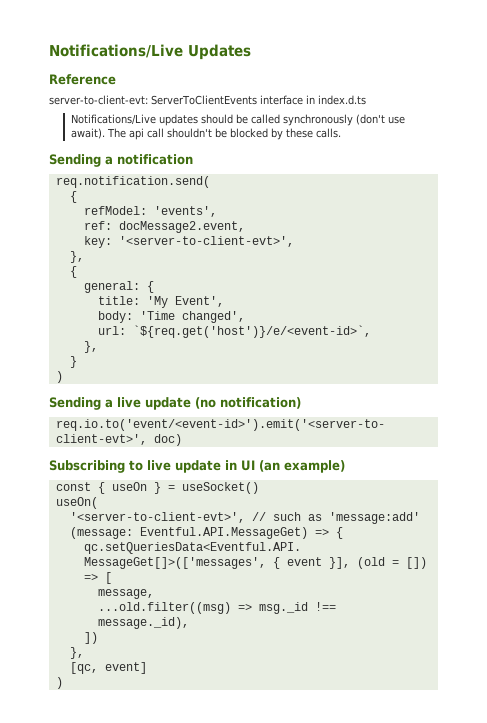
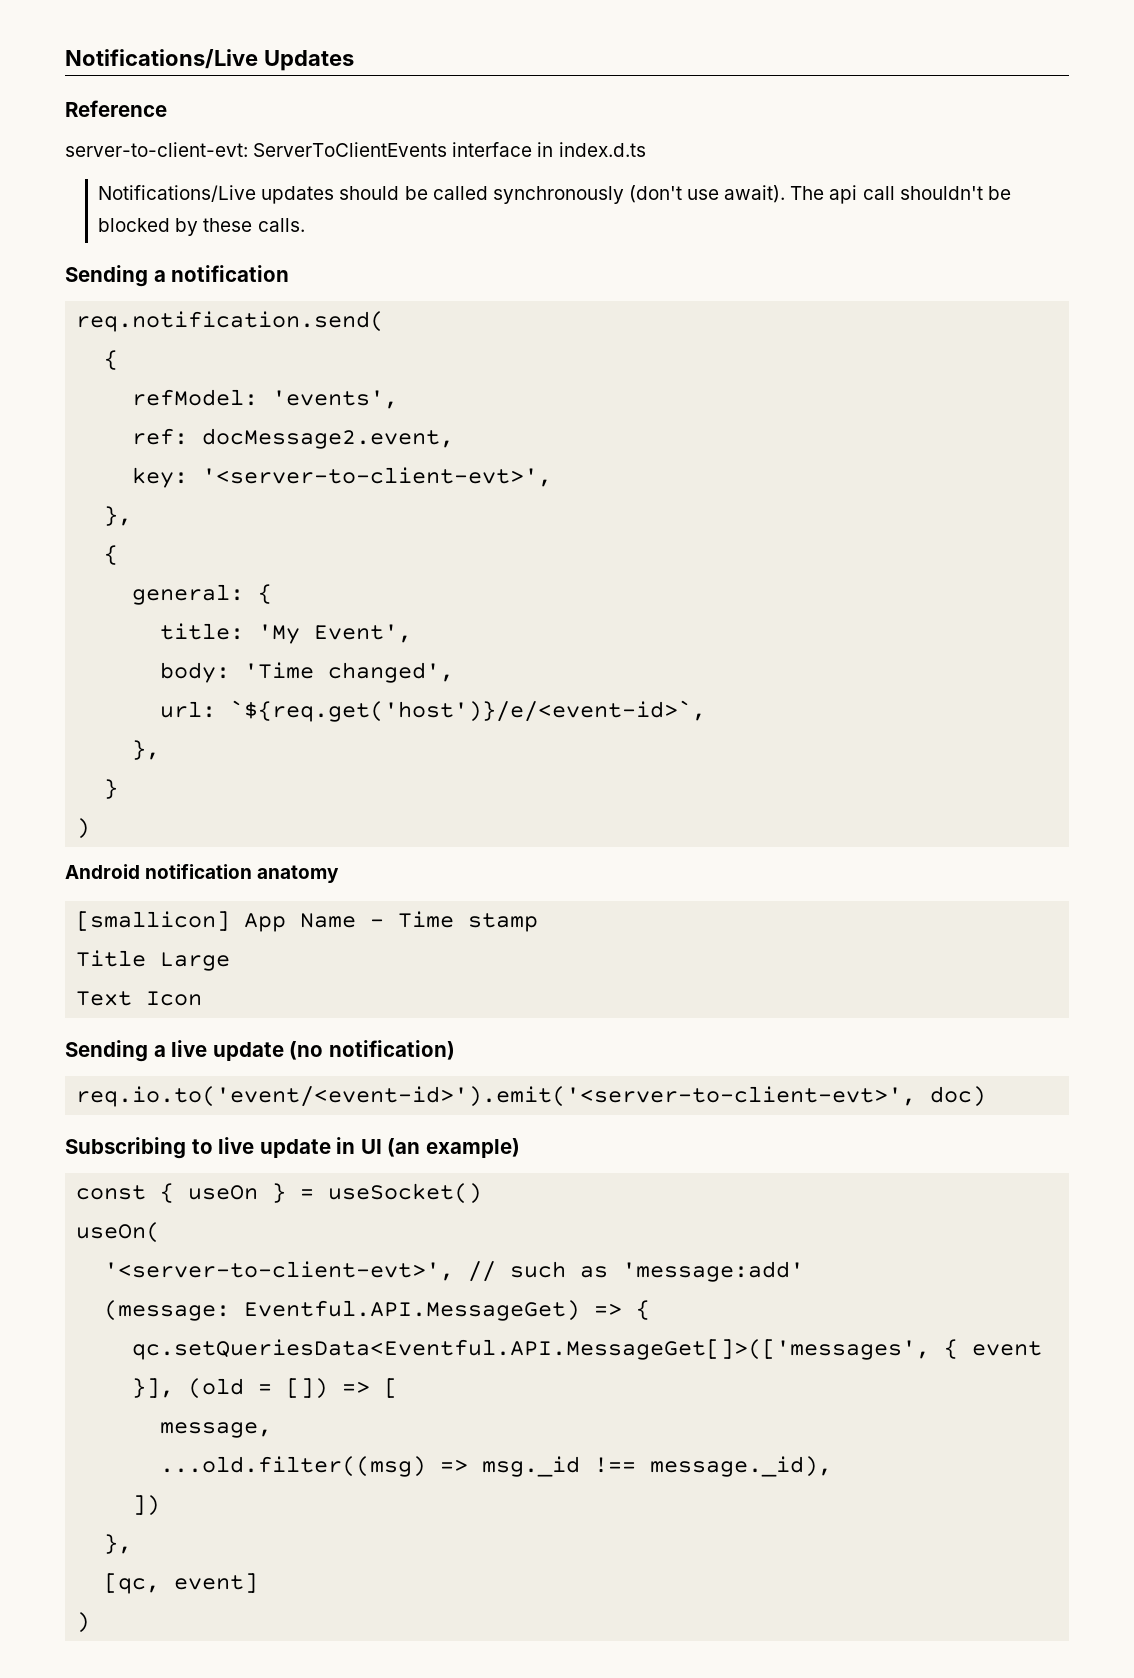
(63, 377) none -> [65,864,340,883] [76,911,539,932] [76,950,231,971] [76,991,203,1006] // Android notification anatomy // [smallicon] App Name - Time stamp // Title Large // Text Icon

